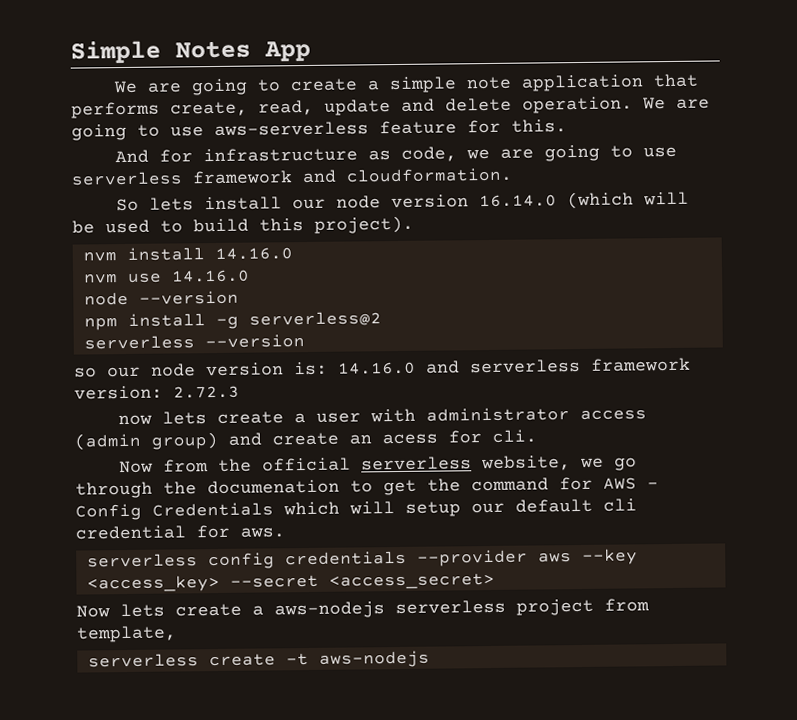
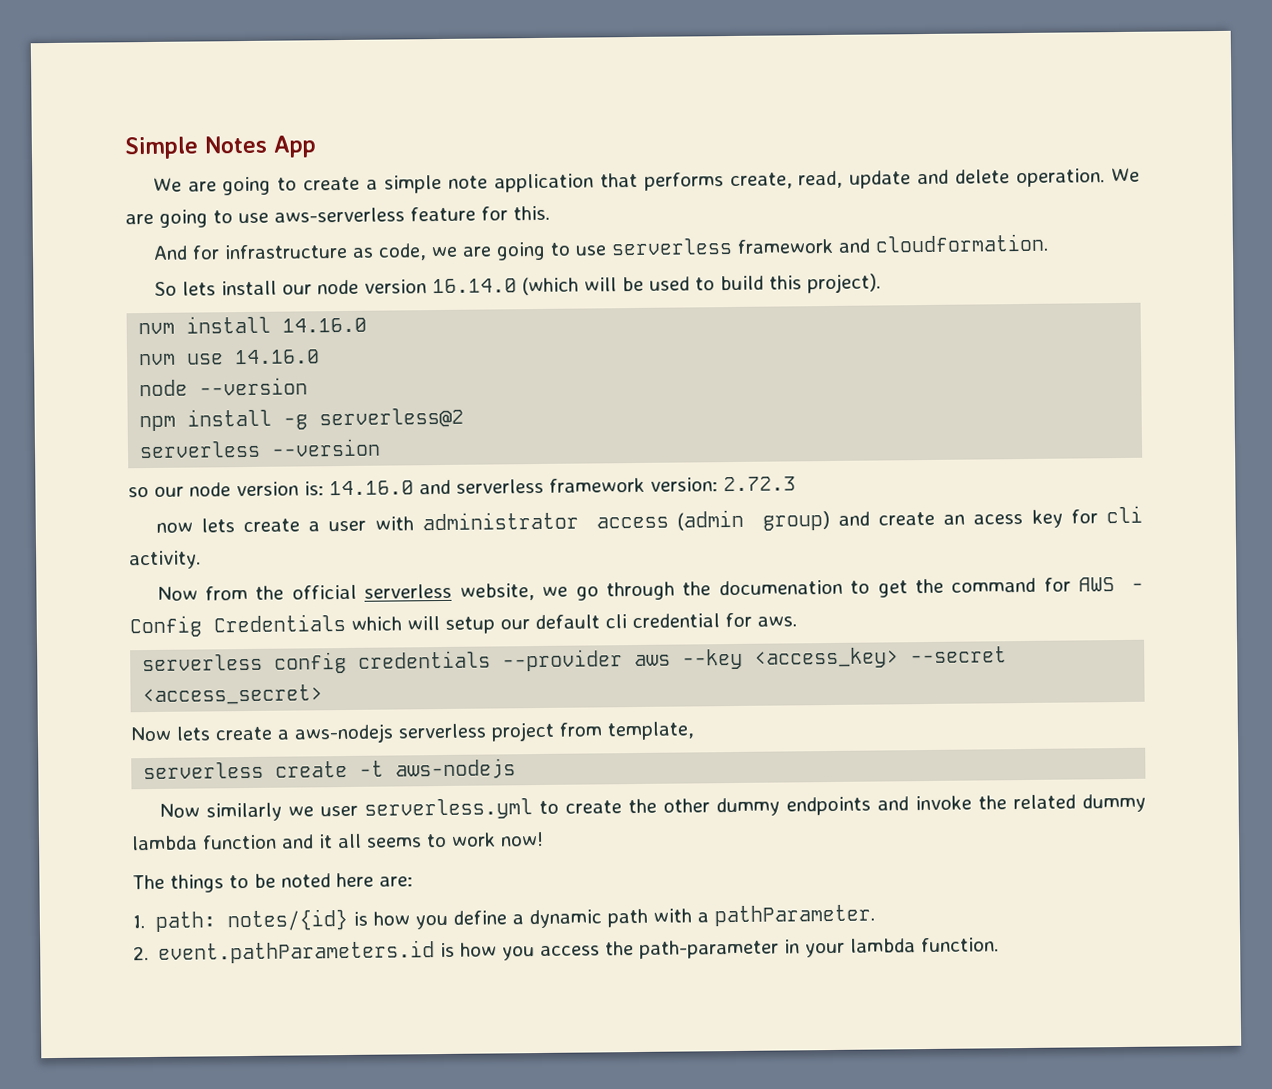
[448,429,537,444] for cli. -> [1031,505,1143,528] [129,550,201,570] key for cli activity.
(430, 659) none -> [158,793,1147,822] [131,831,544,851] [132,872,413,893] [132,904,875,932] [133,937,1000,964] // Now similarly we user serverless.yml to create the other dummy endpoints and invoke the related dummy lambda function and it all seems to work now! // The things to be noted here are: // 1. path: notes/{id} is how you define a dynamic path with a pathParameter. // 2. event.pathParameters.id is how you access the path-parameter in your lambda function.

